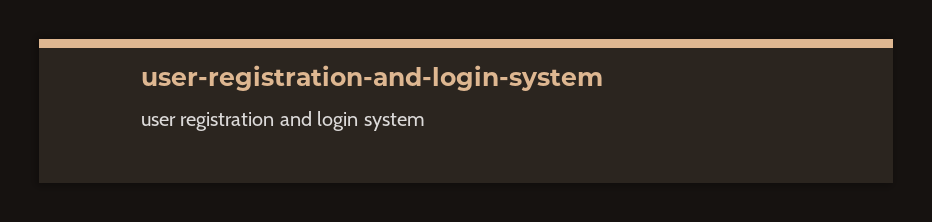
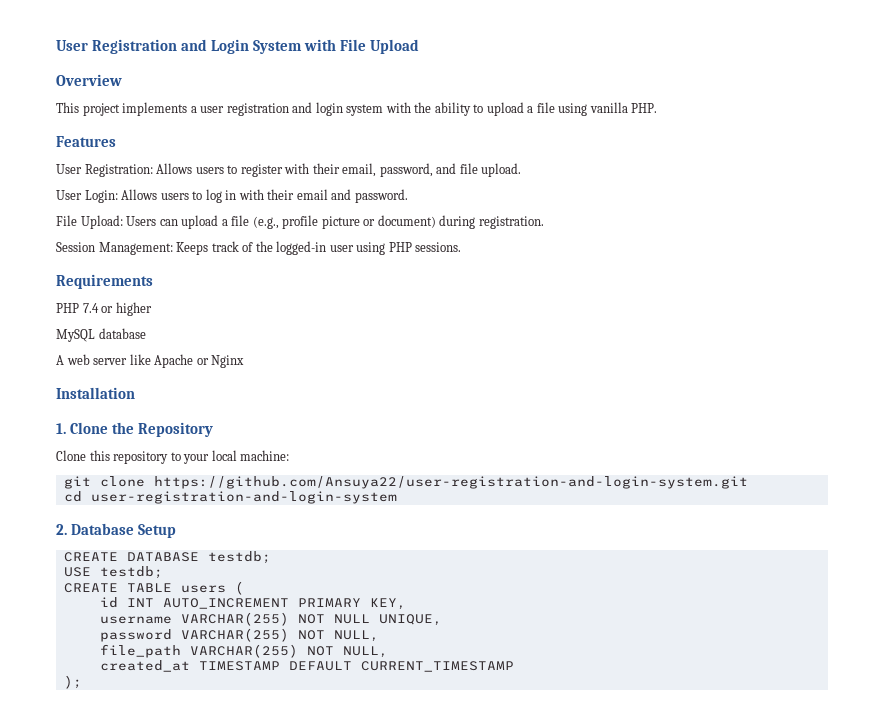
[141,65,603,91] user-registration-and-login-system // -> [56,39,420,54] [56,74,122,86] [56,102,197,116] User Registration and Login System with File Upload // Overview // This project implements a
(425, 122) none -> [385,102,658,116] [56,136,116,147] [56,163,522,177] [56,189,408,203] [56,215,544,229] [56,241,462,255] [56,274,153,289] [56,302,152,316] [56,328,146,342] [56,354,245,368] [56,387,135,399] [56,422,214,437] [56,450,290,464] [63,476,748,489] [63,491,397,504] [56,523,177,538] [63,551,271,564] [63,566,163,579] [63,581,244,595] [99,597,406,610] [99,612,442,626] [99,628,379,642] [99,644,388,658] [99,660,514,672] [63,675,82,689] with the ability to upload a file using vanilla PHP. // Features // User Registration: Allows users to register with their email, password, and file upload. // User Login: Allows users to log in with their email and password. // File Upload: Users can upload a file (e.g., profile picture or document) during registration. // Session Management: Keeps track of the logged-in user using PHP sessions. // Requirements // PHP 7.4 or higher // MySQL database // A web server like Apache or Nginx // Installation // 1. Clone the Repository // Clone this repository to your local machine: // git clone https://github.com/Ansuya22/user-registration-and-login-system.git // cd user-registration-and-login-system // 2. Database Setup // CREATE DATABASE testdb; // USE testdb; // CREATE TABLE users ( // id INT AUTO_INCREMENT PRIMARY KEY, // username VARCHAR(255) NOT NULL UNIQUE, // password VARCHAR(255) NOT NULL, // file_path VARCHAR(255) NOT NULL, // created_at TIMESTAMP DEFAULT CURRENT_TIMESTAMP // );

